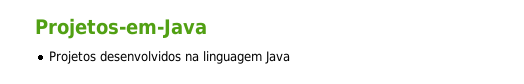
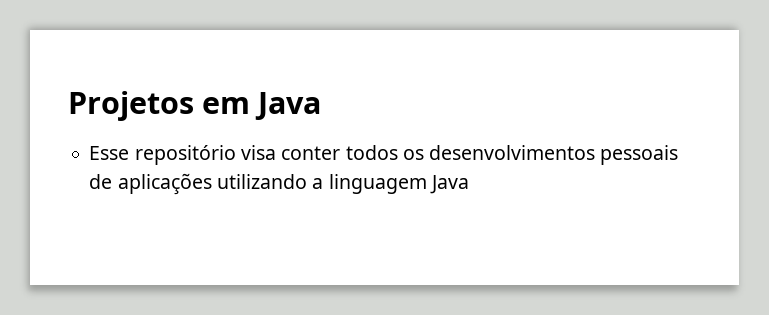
[35,18,207,39] [48,51,199,64] Projetos-em-Java // Projetos desenvolvidos na -> [68,91,322,121] [89,145,679,165] [89,173,324,195] Projetos em Java // Esse repositório visa conter todos os desenvolvimentos pessoais de aplicações utilizando a

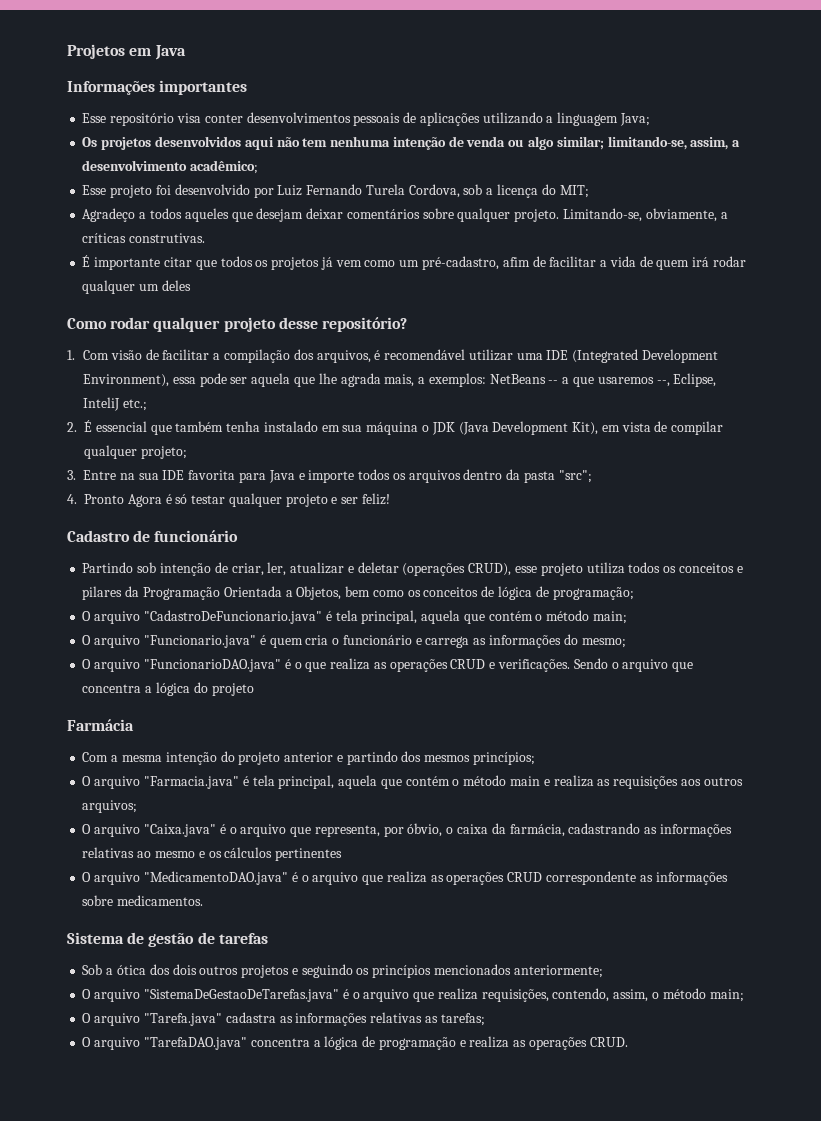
(322, 106) none -> [67,80,248,95] // Informações importantes
[345,145,424,160] todos os -> (243, 118) none
[429,175,469,194] Java -> [619,113,650,126] [82,136,741,150] [82,160,259,174] [82,184,589,198] [82,208,728,222] [82,233,206,243] [82,255,746,270] [82,280,191,294] [67,317,407,332] [67,349,719,363] [83,373,717,387] [83,397,147,411] [67,420,724,435] [84,445,187,459] [67,469,592,483] [67,493,391,507] [67,530,239,542] [82,562,743,576] [82,586,634,600] [82,610,627,624] [82,634,626,648] [82,658,694,672] [82,682,254,696] [67,719,134,731] [82,751,535,765] [82,775,743,789] [82,800,138,813] [82,823,732,837] [82,847,343,861] [82,871,728,885] [82,895,204,906] [67,932,268,947] [82,964,603,978] [82,988,744,1002] [82,1012,485,1026] [82,1036,628,1050] Java; // Os projetos desenvolvidos aqui não tem nenhuma intenção de venda ou algo similar; limitando-se, assim, a desenvolvimento acadêmico; // Esse projeto foi desenvolvido por Luiz Fernando Turela Cordova, sob a licença do MIT; // Agradeço a todos aqueles que desejam deixar comentários sobre qualquer projeto. Limitando-se, obviamente, a críticas construtivas. // É importante citar que todos os projetos já vem como um pré-cadastro, afim de facilitar a vida de quem irá rodar qualquer um deles // Como rodar qualquer projeto desse repositório? // 1. Com visão de facilitar a compilação dos arquivos, é recomendável utilizar uma IDE (Integrated Development Environment), essa pode ser aquela que lhe agrada mais, a exemplos: NetBeans -- a que usaremos --, Eclipse, InteliJ etc.; // 2. É essencial que também tenha instalado em sua máquina o JDK (Java Development Kit), em vista de compilar qualquer projeto; // 3. Entre na sua IDE favorita para Java e importe todos os arquivos dentro da pasta "src"; // 4. Pronto Agora é só testar qualquer projeto e ser feliz! // Cadastro de funcionário // Partindo sob intenção de criar, ler, atualizar e deletar (operações CRUD), esse projeto utiliza todos os conceitos e pilares da Programação Orientada a Objetos, bem como os conceitos de lógica de programação; // O arquivo "CadastroDeFuncionario.java" é tela principal, aquela que contém o método main; // O arquivo "Funcionario.java" é quem cria o funcionário e carrega as informações do mesmo; // O arquivo "FuncionarioDAO.java" é o que realiza as operações CRUD e verificações. Sendo o arquivo que concentra a lógica do projeto // Farmácia // Com a mesma intenção do projeto anterior e partindo dos mesmos princípios; // O arquivo "Farmacia.java" é tela principal, aquela que contém o método main e realiza as requisições aos outros arquivos; // O arquivo "Caixa.java" é o arquivo que representa, por óbvio, o caixa da farmácia, cadastrando as informações relativas ao mesmo e os cálculos pertinentes // O arquivo "MedicamentoDAO.java" é o arquivo que realiza as operações CRUD correspondente as informações sobre medicamentos. // Sistema de gestão de tarefas // Sob a ótica dos dois outros projetos e seguindo os princípios mencionados anteriormente; // O arquivo "SistemaDeGestaoDeTarefas.java" é o arquivo que realiza requisições, contendo, assim, o método main; // O arquivo "Tarefa.java" cadastra as informações relativas as tarefas; // O arquivo "TarefaDAO.java" concentra a lógica de programação e realiza as operações CRUD.

